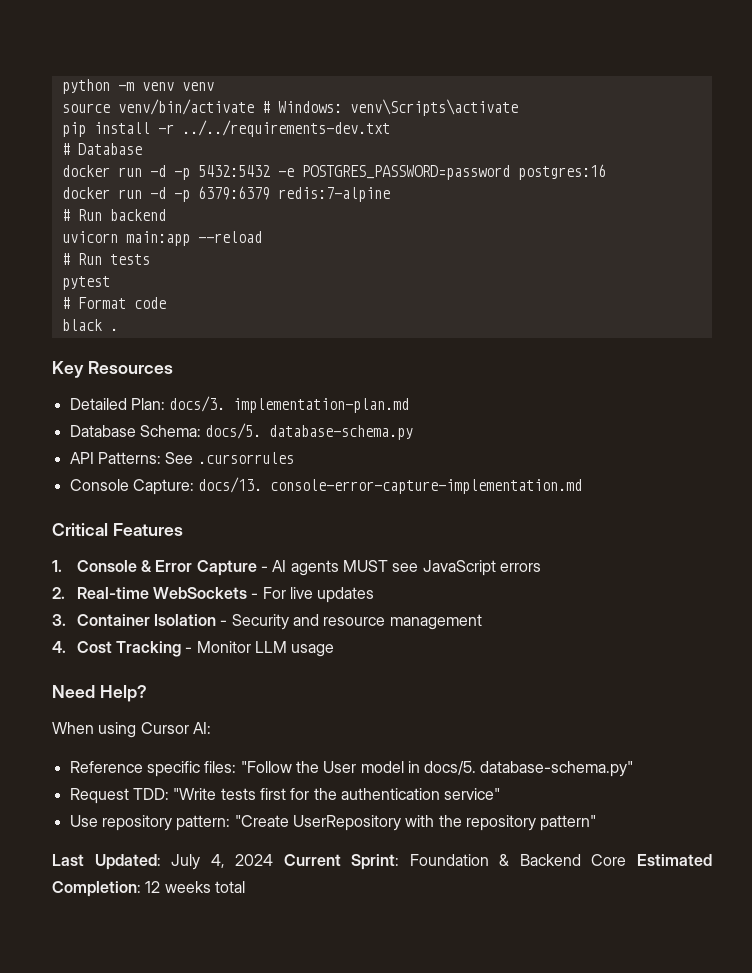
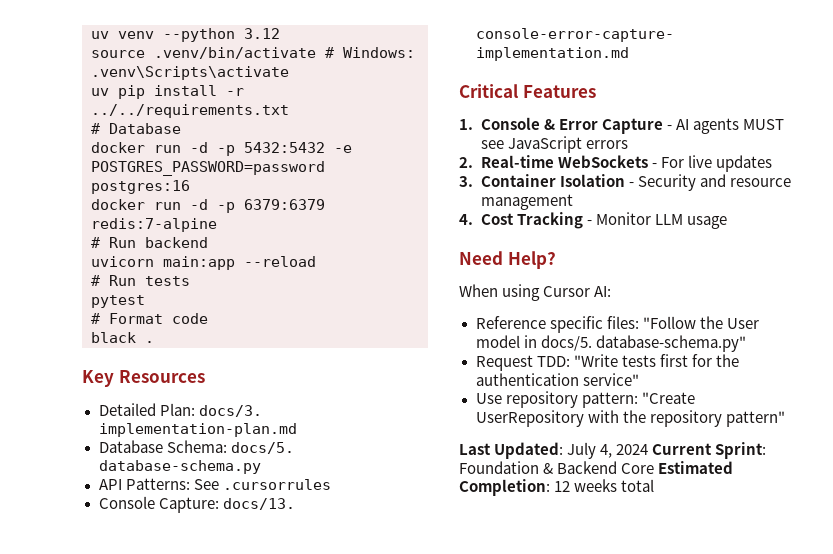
[61,79,214,94] python -m venv venv -> [91,28,280,42] uv venv --python 3.12
[117,99,254,115] venv/bin/activate -> [154,47,316,59] .venv/bin/activate
[349,99,518,116] venv\Scripts\activate // -> [91,66,289,80] [91,88,109,96] .venv\Scripts\activate // uv
[181,120,390,137] ../../requirements-dev.txt -> [91,104,289,118] ../../requirements.txt

